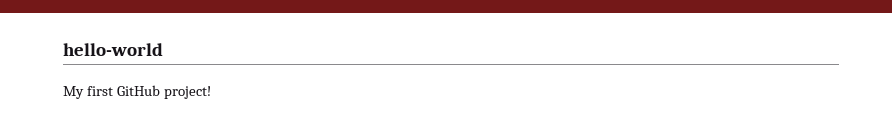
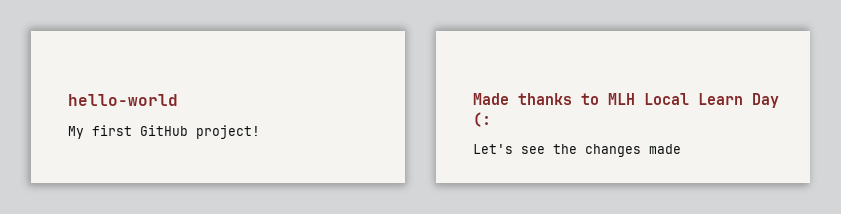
(211, 92) none -> [473,93,779,108] [473,112,491,127] [473,144,681,157] // Made thanks to MLH Local Learn Day (: // Let's see the changes made

